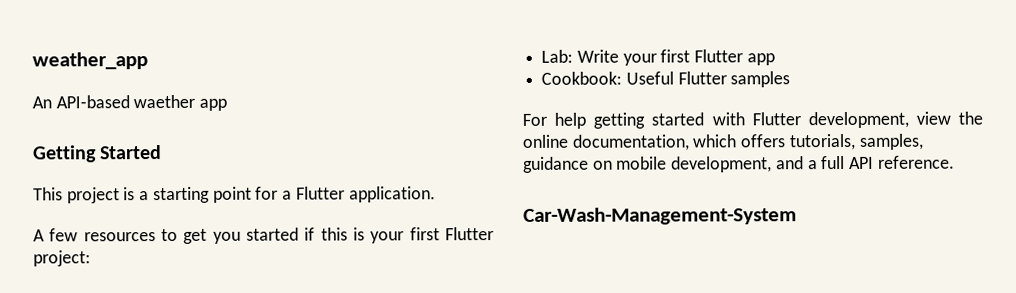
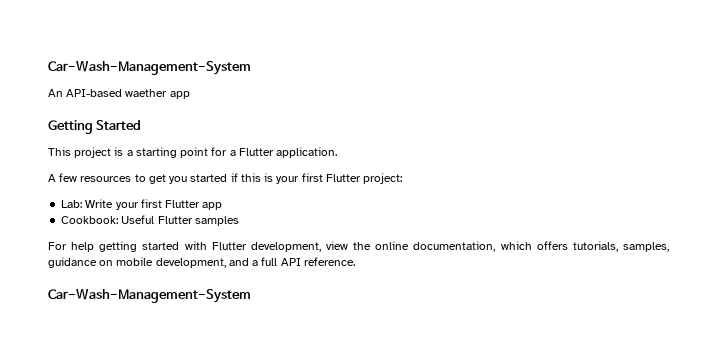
[32,52,148,70] weather_app -> [48,61,251,75] Car-Wash-Management-System

